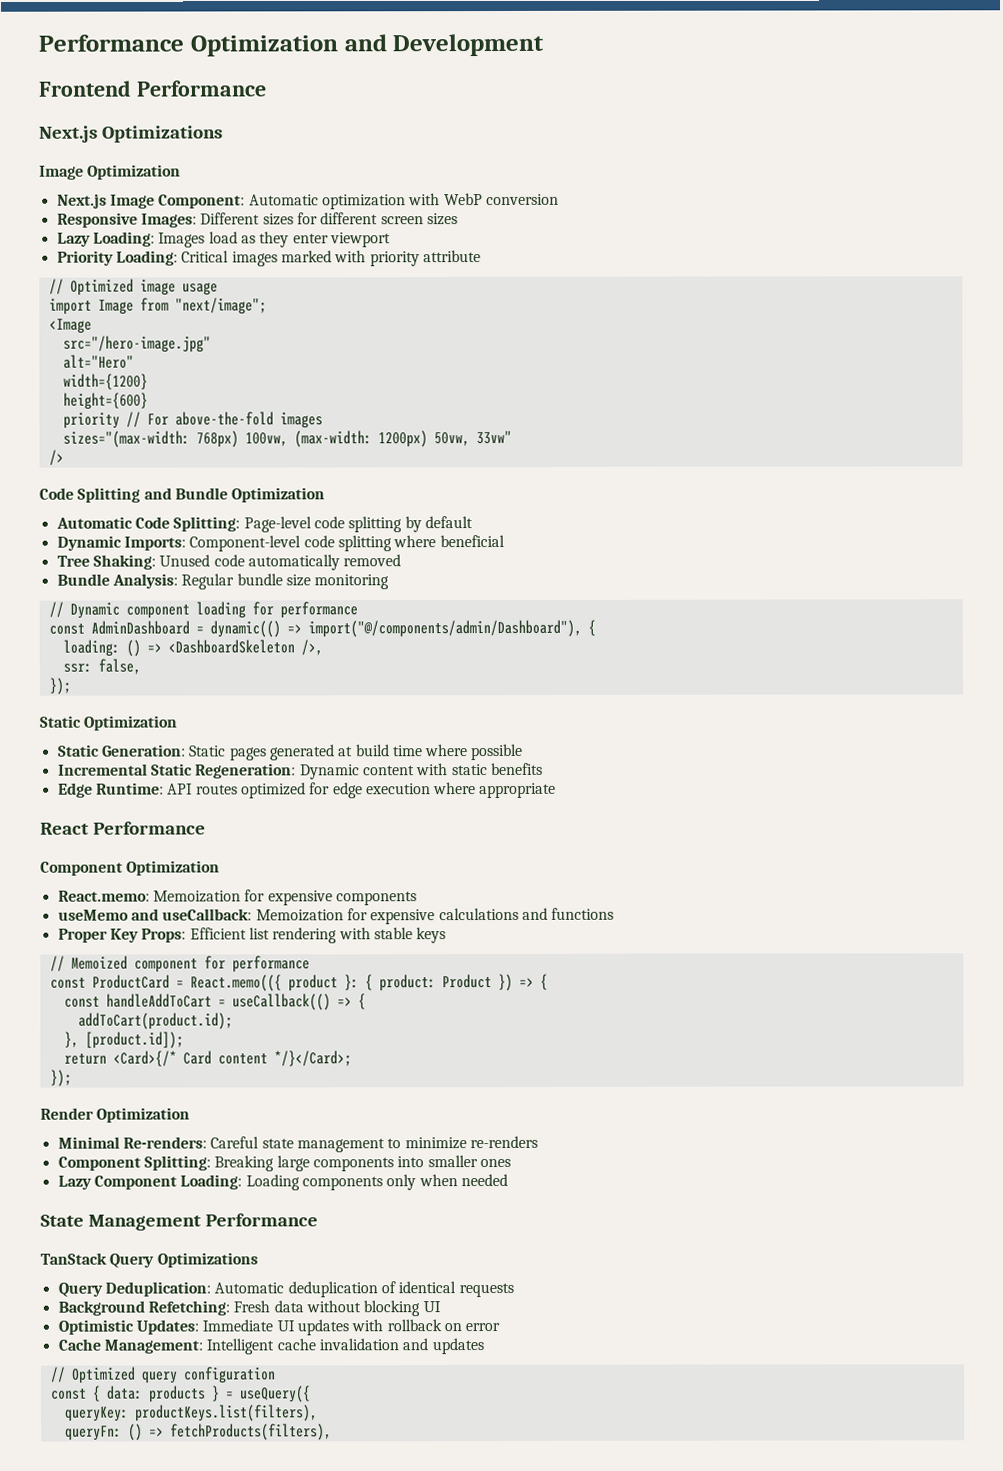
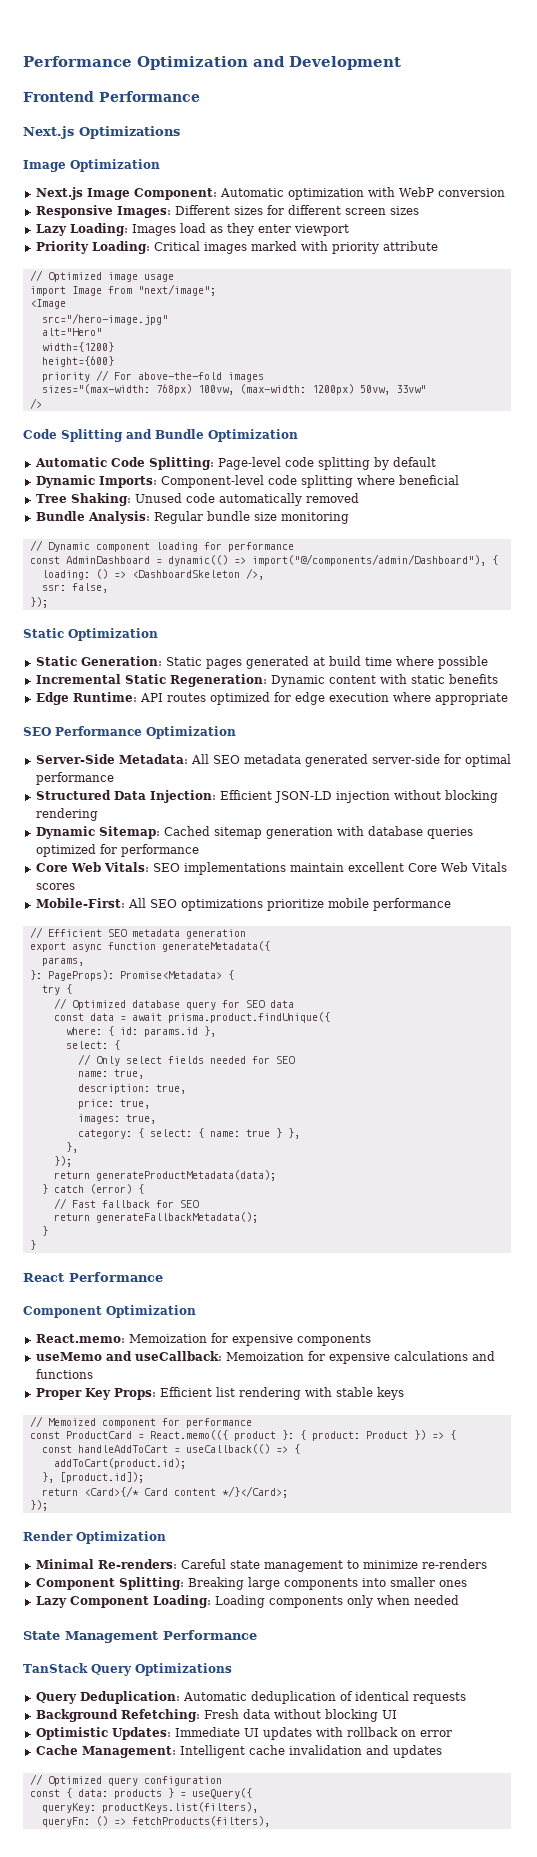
(557, 790) none -> [23,726,236,739] [35,754,511,767] [35,772,114,785] [35,790,498,803] [35,808,98,821] [35,826,473,839] [35,844,199,857] [35,862,507,875] [35,883,75,890] [35,898,451,911] [29,927,246,939] [29,941,270,952] [41,957,84,966] [29,970,234,981] [41,984,72,995] [53,998,294,1010] [53,1012,330,1023] [65,1026,216,1037] [65,1040,120,1050] [77,1054,295,1066] [77,1069,144,1079] [77,1084,186,1094] [77,1099,150,1109] [77,1114,156,1124] [77,1128,300,1139] [65,1142,78,1153] [53,1156,72,1167] [53,1170,276,1181] [41,1184,144,1194] [53,1198,199,1209] [53,1212,258,1223] [41,1226,48,1236] [29,1240,36,1250] // SEO Performance Optimization // Server-Side Metadata: All SEO metadata generated server-side for optimal performance // Structured Data Injection: Efficient JSON-LD injection without blocking rendering // Dynamic Sitemap: Cached sitemap generation with database queries optimized for performance // Core Web Vitals: SEO implementations maintain excellent Core Web Vitals scores // Mobile-First: All SEO optimizations prioritize mobile performance // // Efficient SEO metadata generation // export async function generateMetadata({ // params, // }: PageProps): Promise<Metadata> { // try { // // Optimized database query for SEO data // const data = await prisma.product.findUnique({ // where: { id: params.id }, // select: { // // Only select fields needed for SEO // name: true, // description: true, // price: true, // images: true, // category: { select: { name: true } }, // }, // }); // return generateProductMetadata(data); // } catch (error) { // // Fast fallback for SEO // return generateFallbackMetadata(); // } // }

